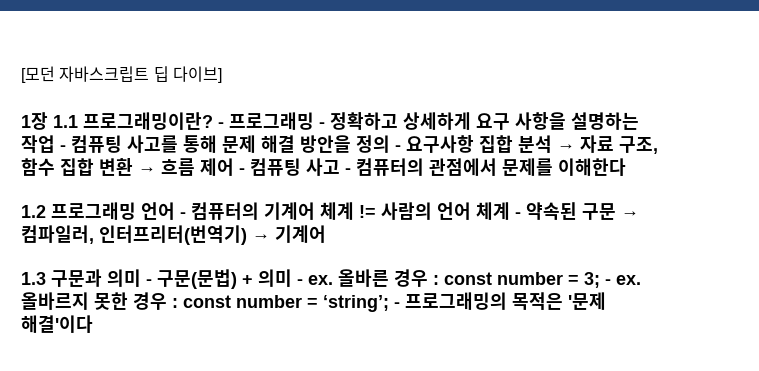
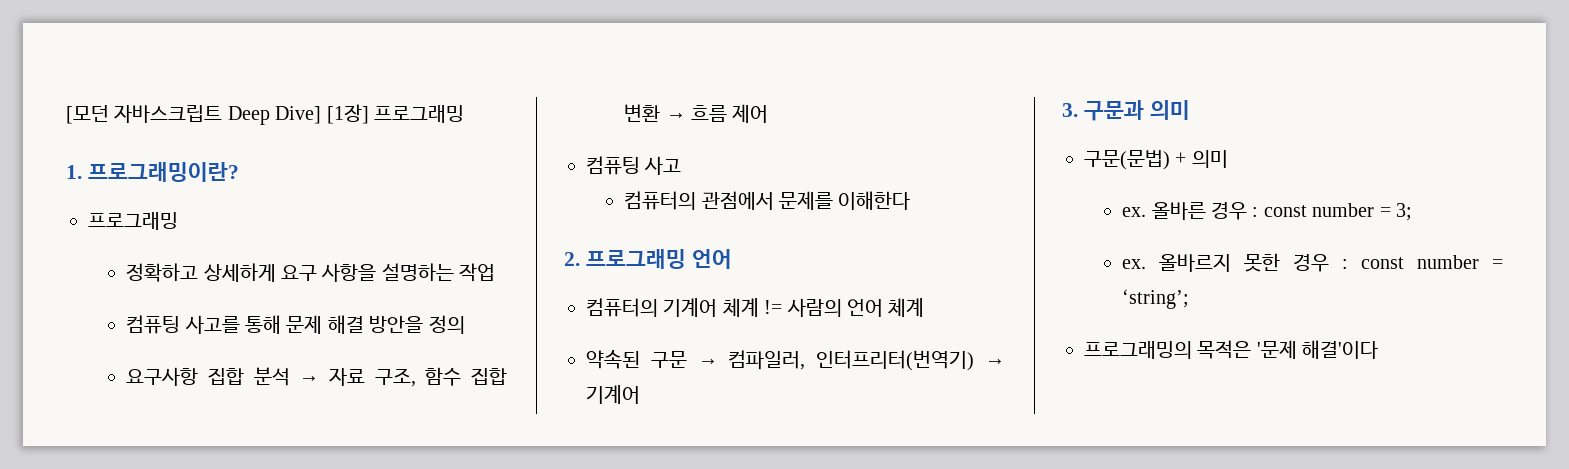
[153,66,222,83] [21,112,78,130] 딥 다이브] // 1장 1.1 -> [227,104,464,125] [66,165,82,179] Deep Dive] [1장] 프로그래밍 // 1.
[218,112,325,130] - 프로그래밍 - -> [88,212,178,230] // 프로그래밍 //
[60,145,66,151] - -> (496, 272) //
[395,145,401,151] - -> (465, 324) //
[239,168,245,174] - -> (769, 113) //
[345,168,351,174] - -> (682, 165) //
[21,205,46,218] 1.2 -> [564,252,580,266] 2.
[180,212,186,218] - -> (732, 259) //
[515,212,521,218] - -> (925, 307) //
[21,272,46,285] 1.3 -> [1062,103,1078,117] 3.
[146,279,152,285] - -> (1190, 110) //
[297,279,303,285] - -> (1228, 159) //
[605,279,611,285] - -> (1413, 212) //
[394,302,400,308] - -> (1190, 299) //

